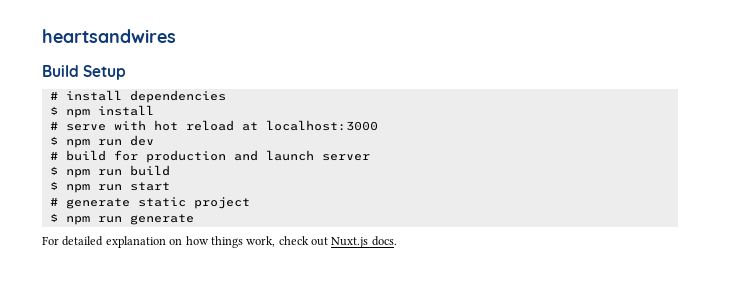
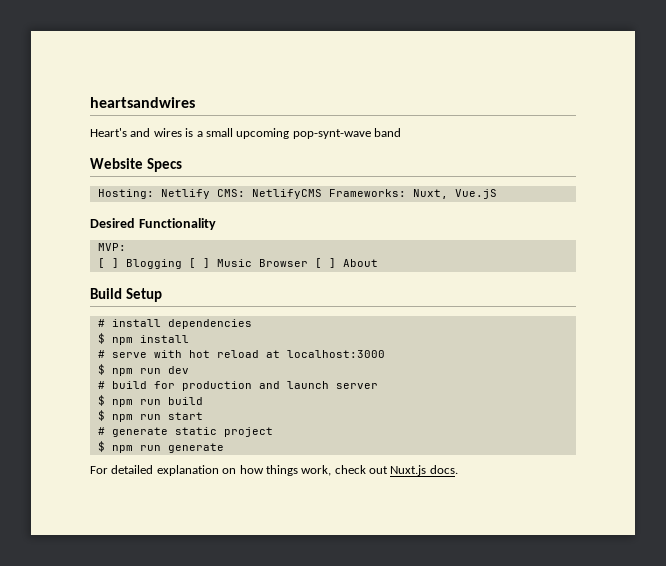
(176, 36) none -> [90,128,401,139] [90,158,182,172] [97,189,497,199] [90,218,216,230] [97,243,126,251] [97,258,378,269] // Heart's and wires is a small upcoming pop-synt-wave band // Website Specs // Hosting: Netlify CMS: NetlifyCMS Frameworks: Nuxt, Vue.jS // Desired Functionality // MVP: // [ ] Blogging [ ] Music Browser [ ] About

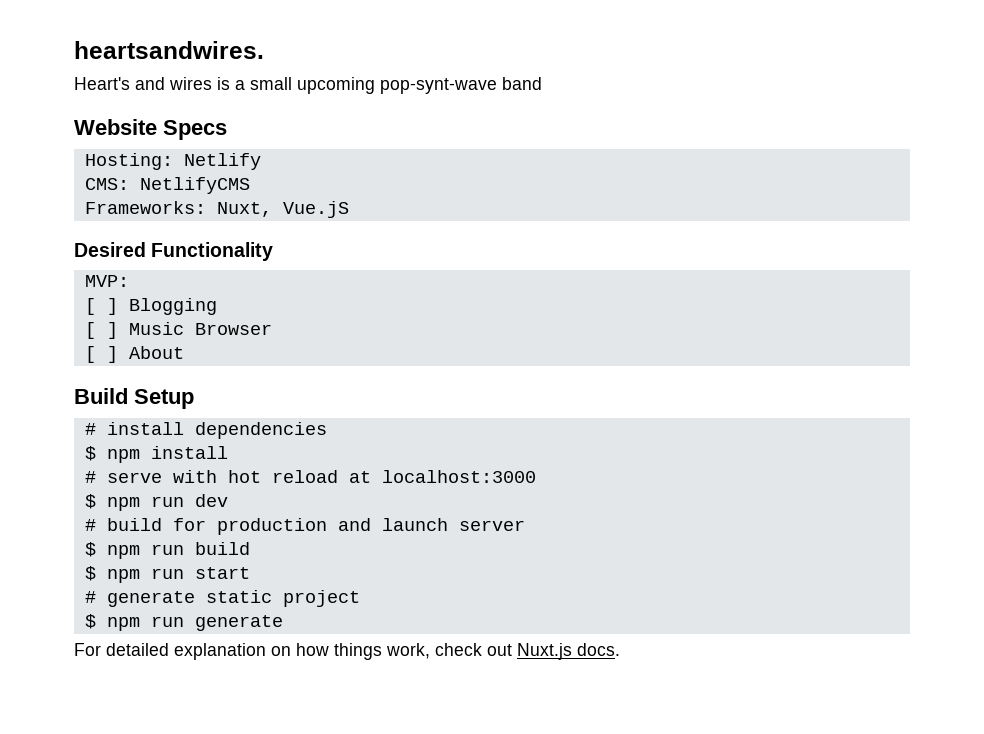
[90,97,195,108] heartsandwires -> [74,41,264,59] heartsandwires.
(210, 194) none -> (261, 161) //
(322, 194) none -> (250, 185) //
(182, 264) none -> (217, 306) //
(308, 263) none -> (272, 329) //

